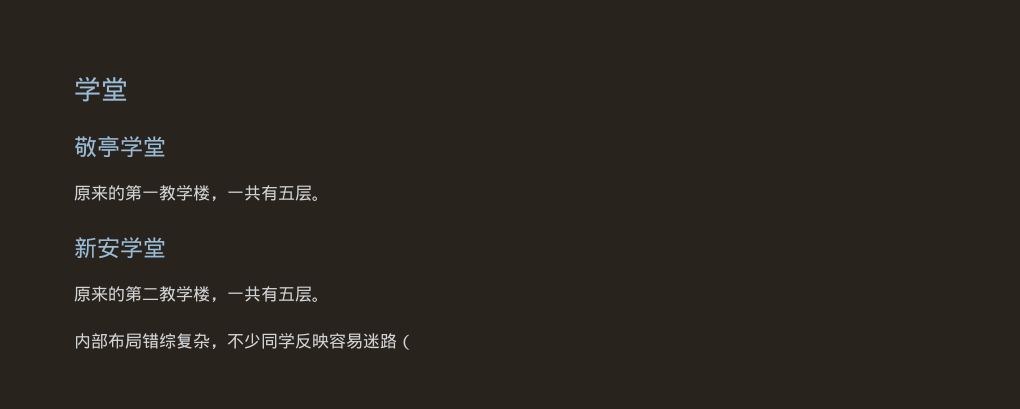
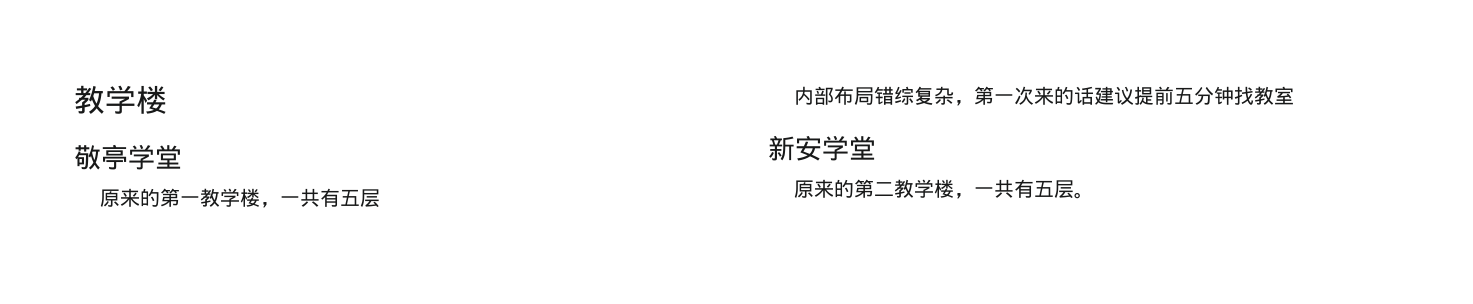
[74,76,128,102] 学堂 -> [74,85,167,114] 教学楼
[312,196,329,201] 。 -> [794,86,1295,106] // 内部布局错综复杂，第一次来的话建议提前五分钟找教室
[74,333,414,350] // 内部布局错综复杂，不少同学反映容易迷路（ -> (1095, 195) none

